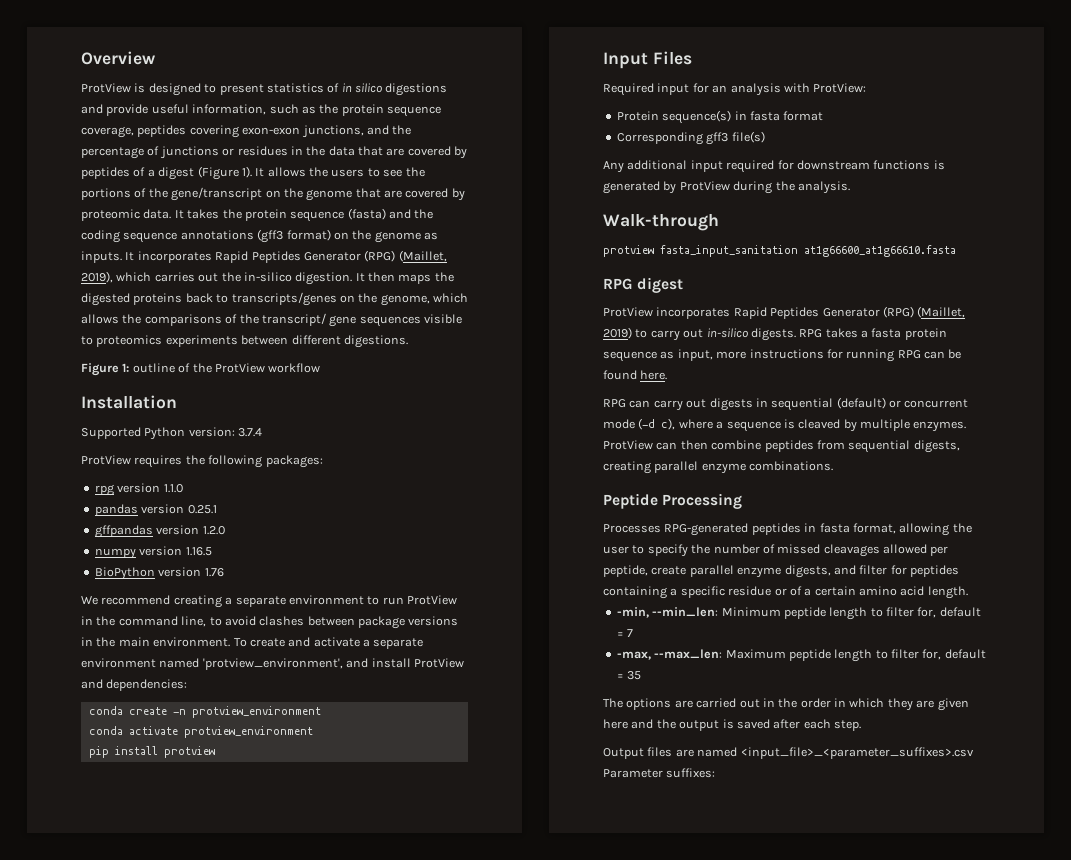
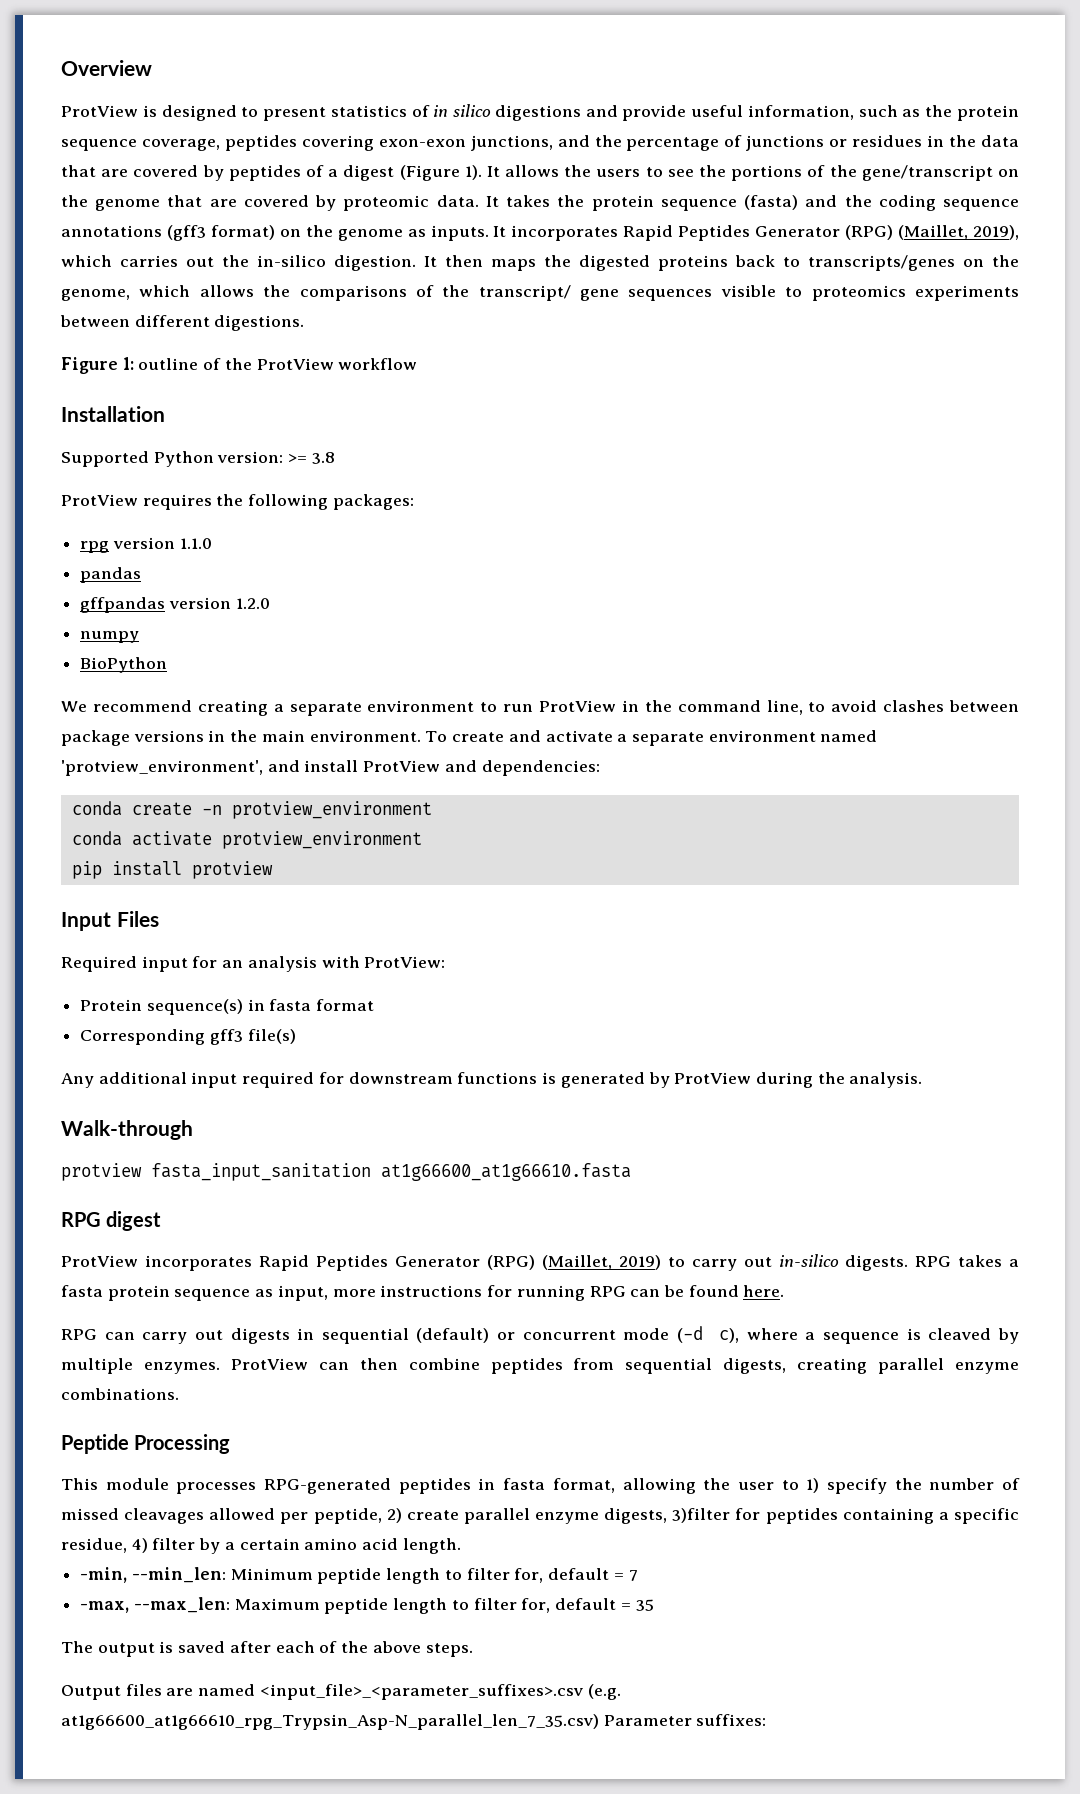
[238,428,263,437] 3.7.4 -> [288,452,335,464] >= 3.8
[141,504,217,514] version 0.25.1 -> (142, 575) none
[139,546,212,556] version 1.16.5 -> (140, 637) none
[158,567,224,577] version 1.76 -> (168, 665) none
[603,524,661,533] Processes -> [61,1478,257,1494] This module processes
(645, 549) none -> [806,1478,820,1493] 1)
(648, 571) none -> [386,1508,402,1523] 2)
[833,565,888,575] and filter -> [672,1508,731,1523] 3)filter
[728,586,802,596] residue or of -> [61,1538,221,1554] residue, 4) filter by
[626,698,969,711] [603,719,676,729] options are carried out in the order in which they are given here and the -> (93, 1647) none
[834,720,861,731] step. -> [319,1641,473,1657] of the above steps.
(974, 753) none -> [587,1684,621,1700] [61,1714,599,1730] (e.g. at1g66600_at1g66610_rpg_Trypsin_Asp-N_parallel_len_7_35.csv)

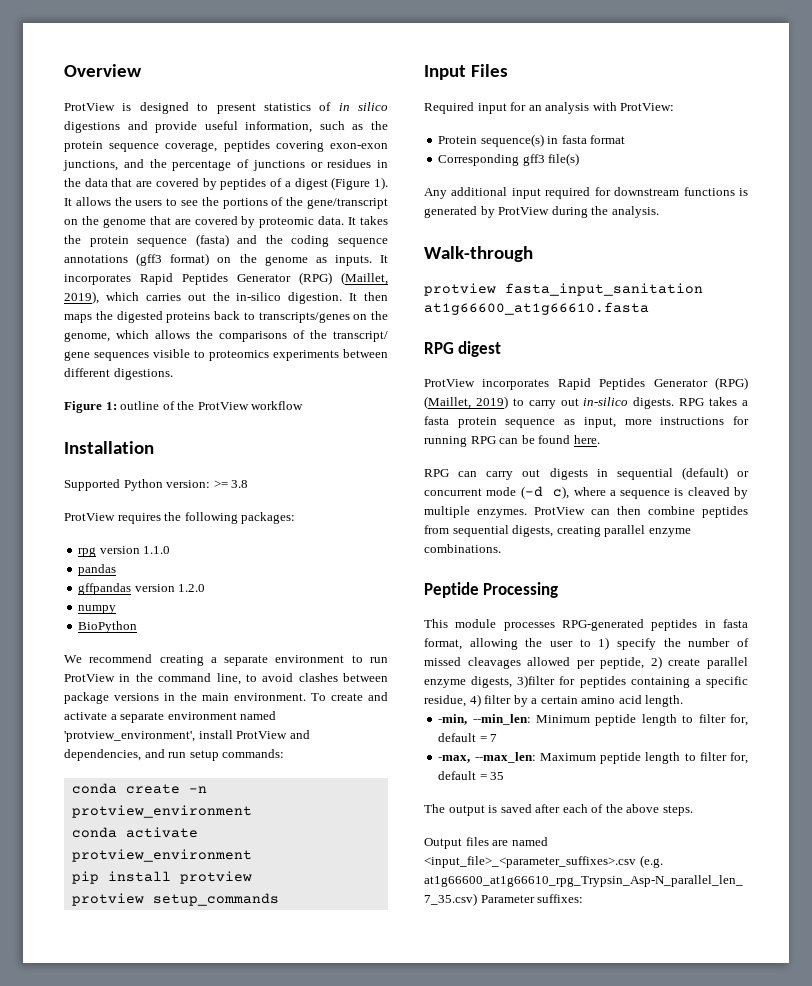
[267,760,300,772] and -> (195, 736) none
[481,760,600,776] dependencies: -> [64,749,285,761] dependencies, and run setup commands:
(273, 870) none -> [71,893,279,906] // protview setup_commands

